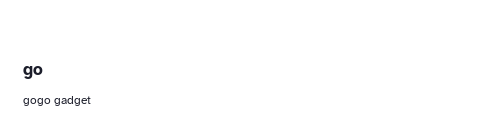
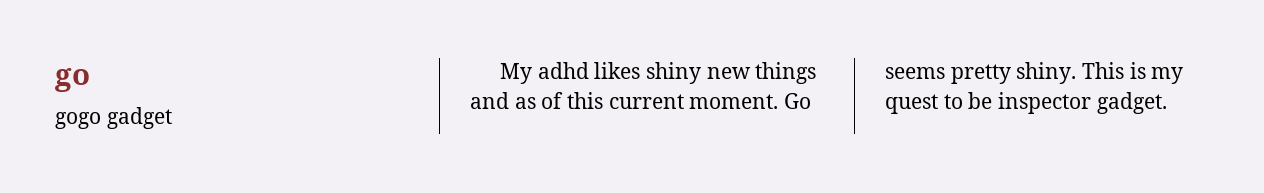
(92, 101) none -> [500,62,817,84] [470,92,812,109] [885,62,1184,84] [885,92,1167,114] // My adhd likes shiny new things and as of this current moment. Go seems pretty shiny. This is my quest to be inspector gadget.

